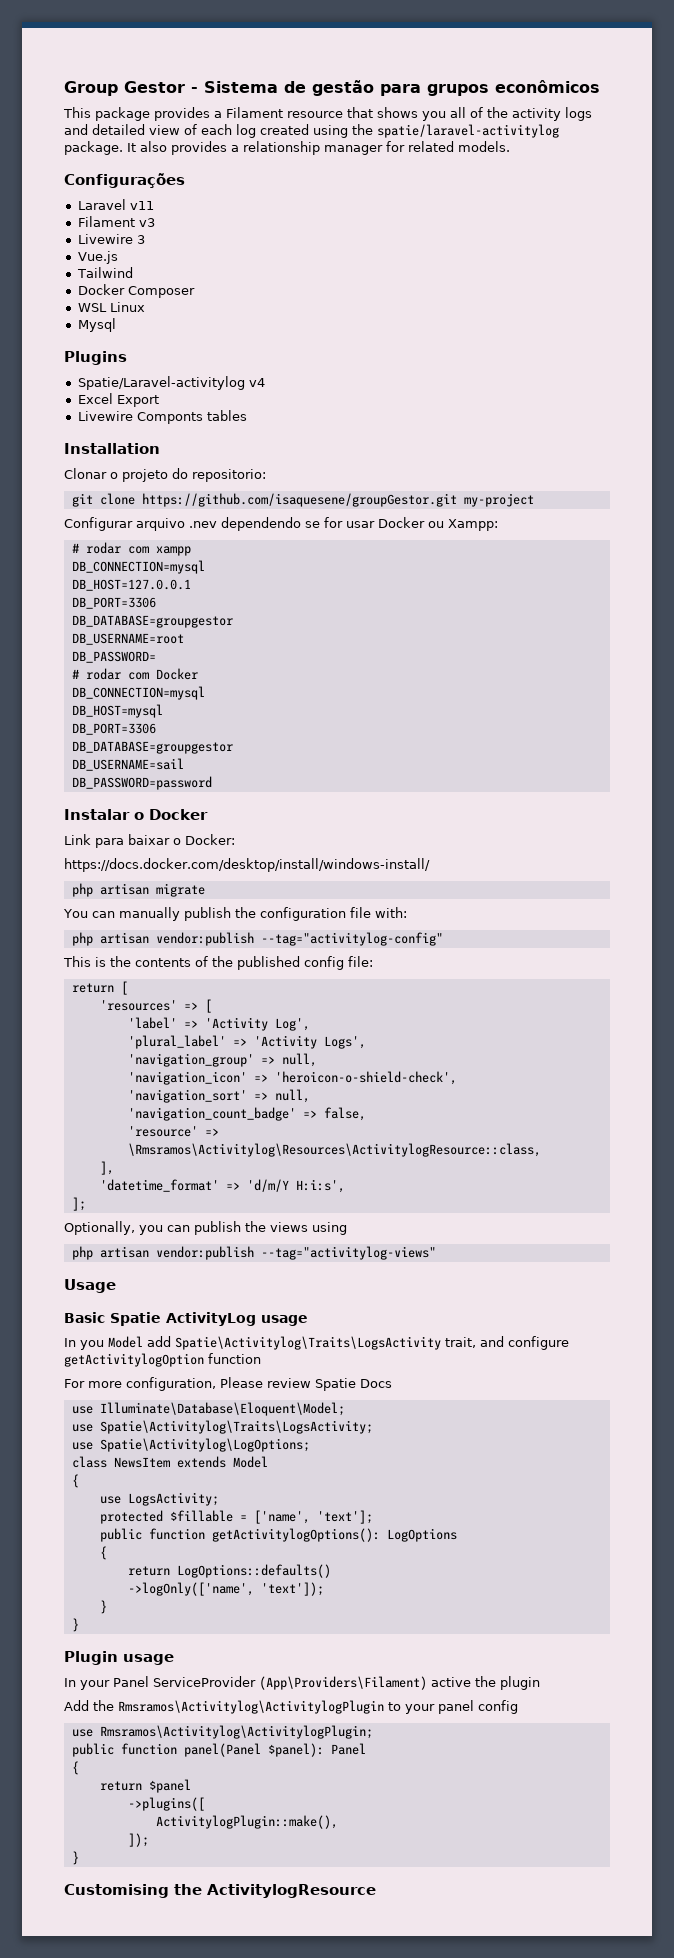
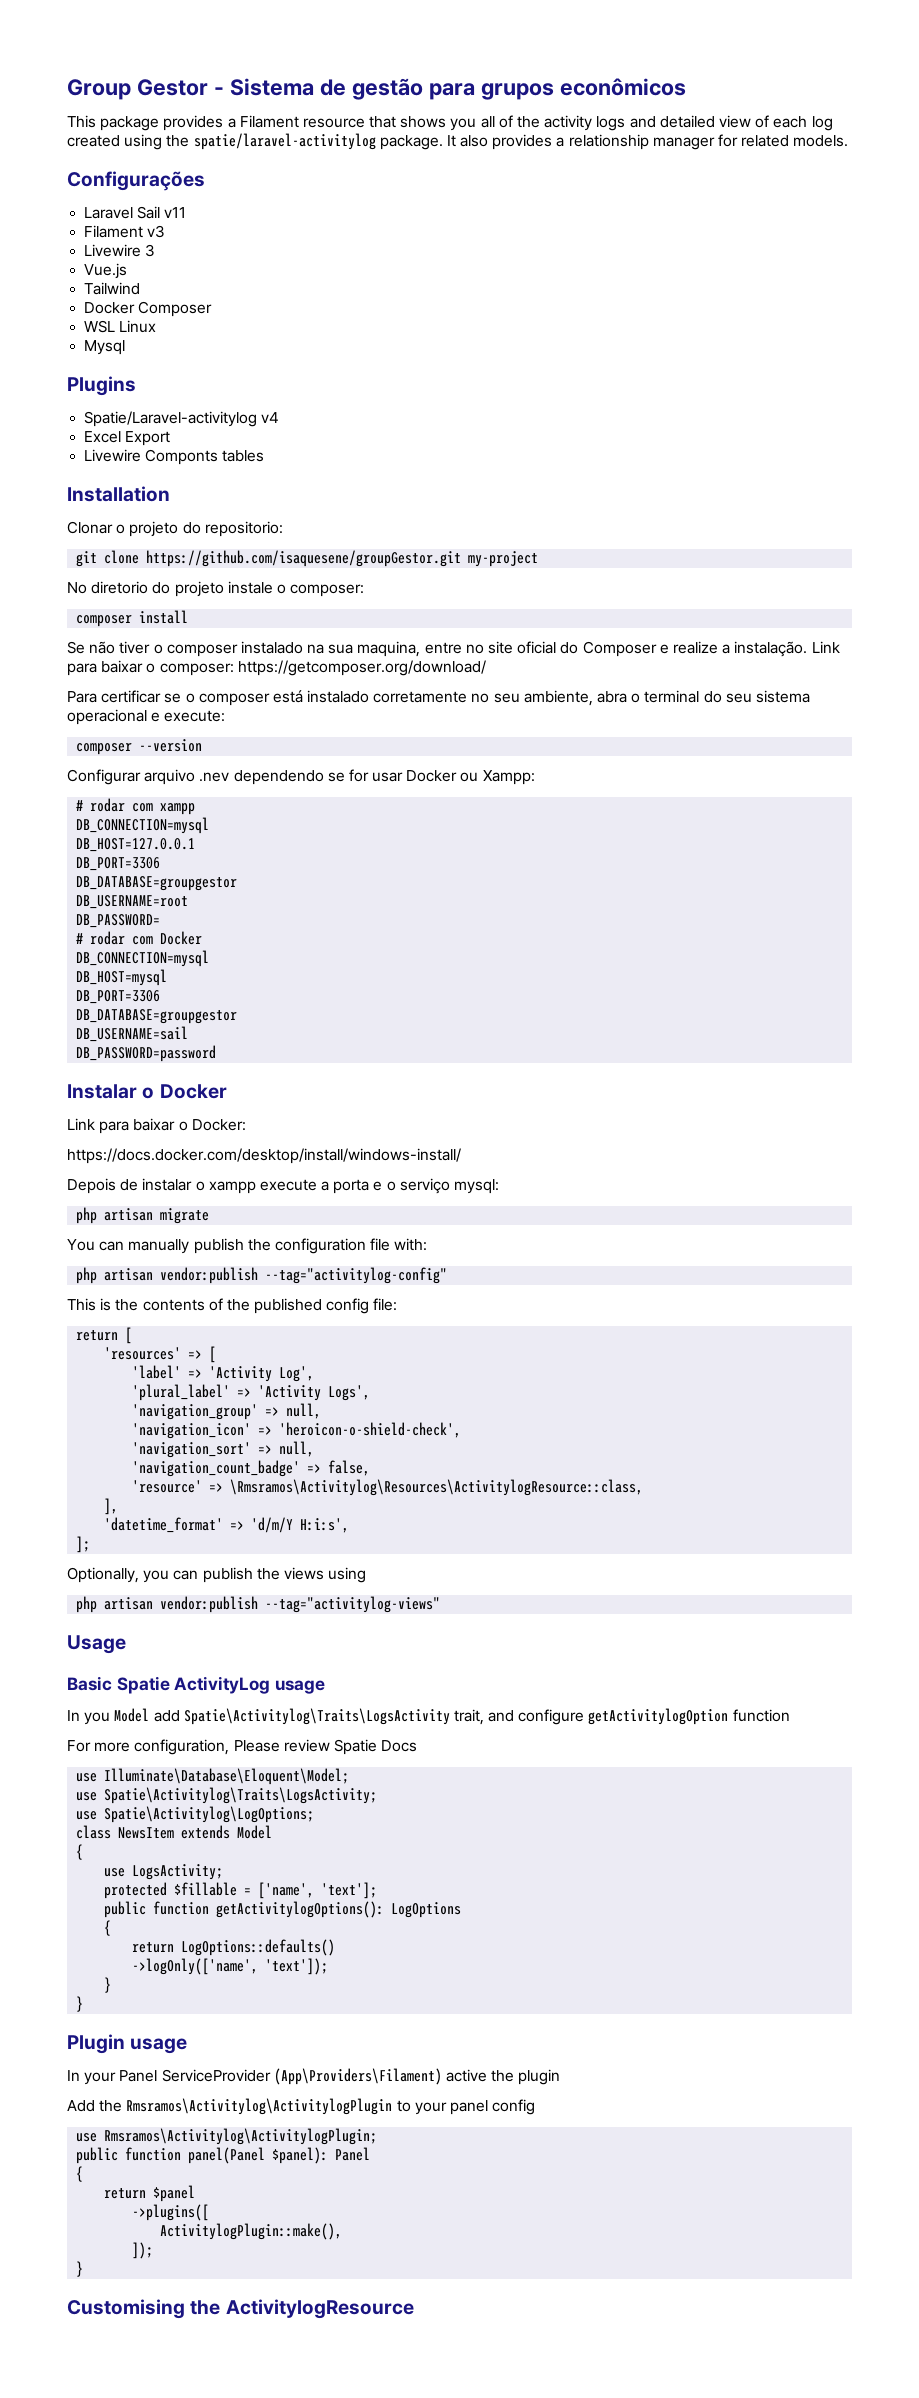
(126, 204) none -> [137,206,161,219] Sail
(534, 500) none -> [67,581,365,597] [76,610,189,627] [67,641,840,657] [67,660,486,676] [67,690,810,706] [67,709,226,725] [76,739,203,755] // No diretorio do projeto instale o composer: // composer install // Se não tiver o composer instalado na sua maquina, entre no site oficial do Composer e realize a instalação. Link para baixar o composer: https://getcomposer.org/download/ // Para certificar se o composer está instalado corretamente no seu ambiente, abra o terminal do seu sistema operacional e execute: // composer --version
(430, 865) none -> [67,1178,500,1194] // Depois de instalar o xampp execute a porta e o serviço mysql:

